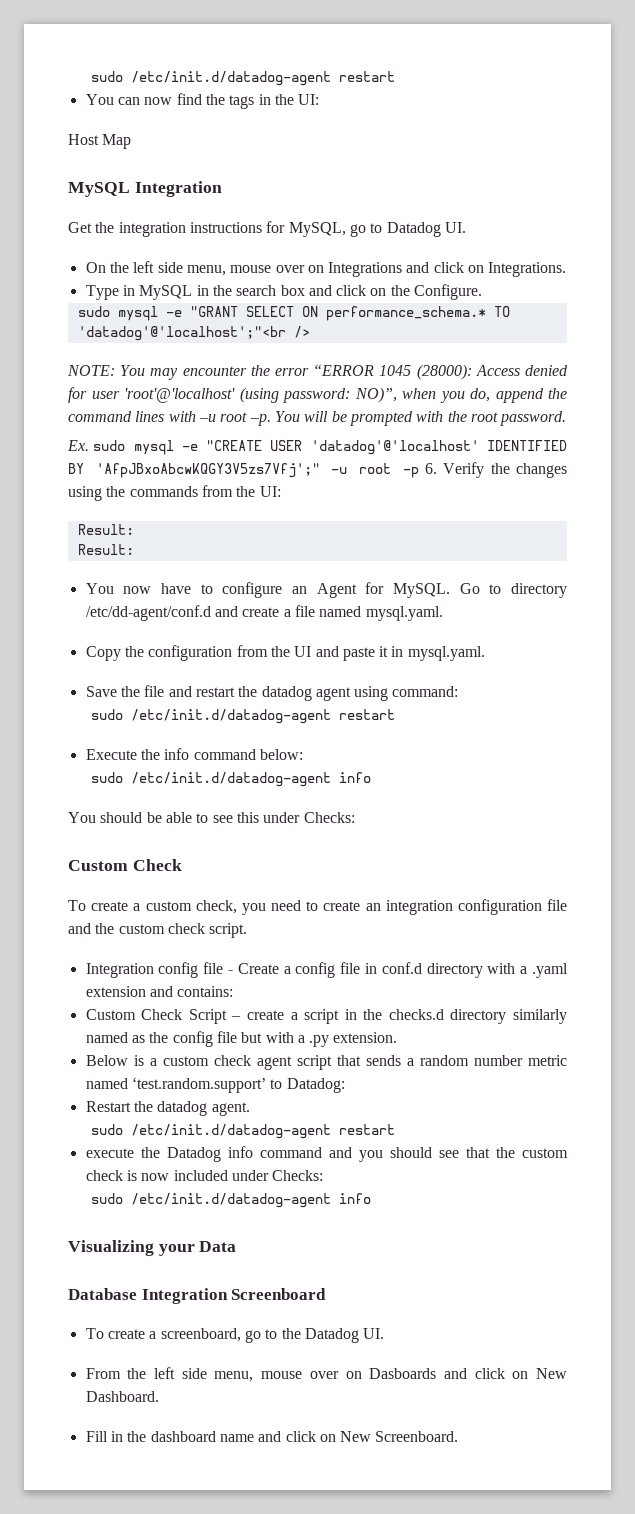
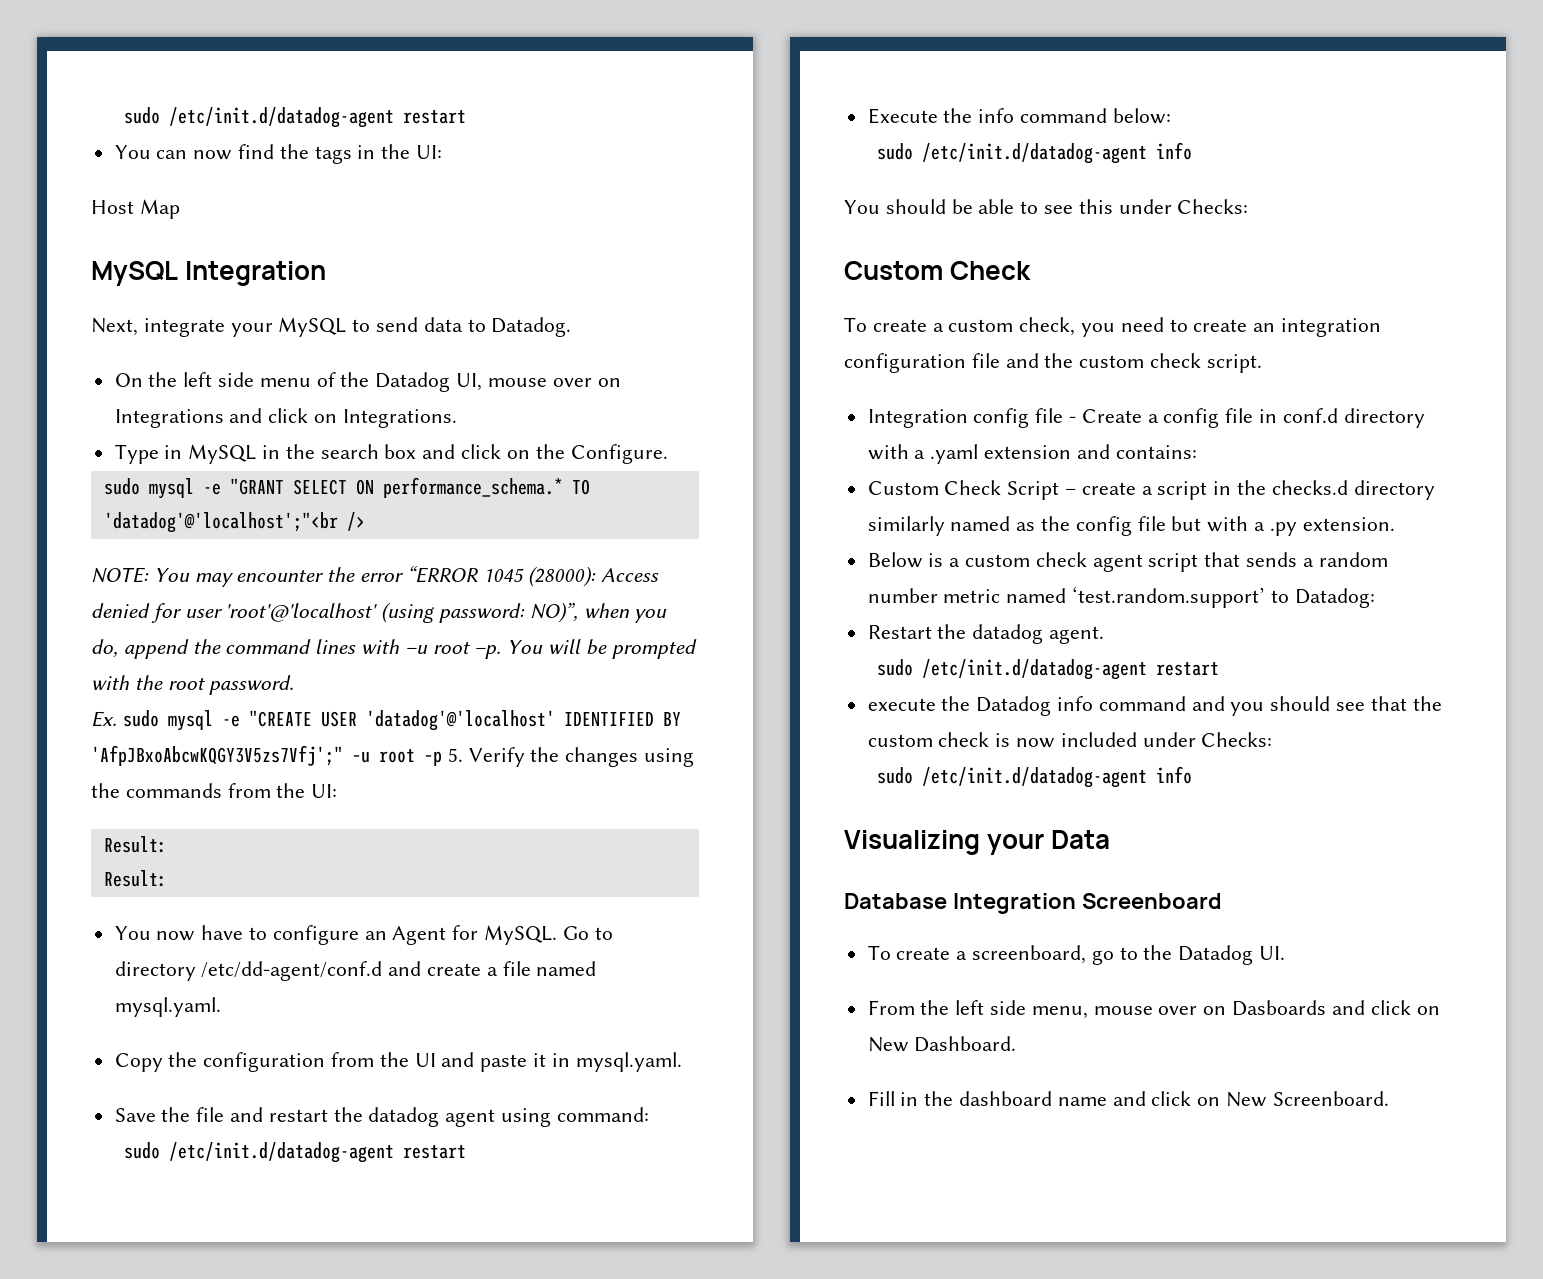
[68,221,466,237] Get the integration instructions for MySQL, go to Datadog UI. -> [91,317,572,337] Next, integrate your MySQL to send data to Datadog.
[186,265,226,276] menu, -> [259,372,483,392] menu of the Datadog UI,
[425,463,438,474] 6. -> [447,748,463,762] 5.

